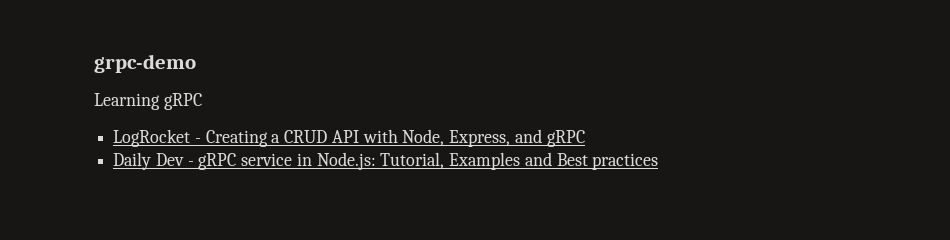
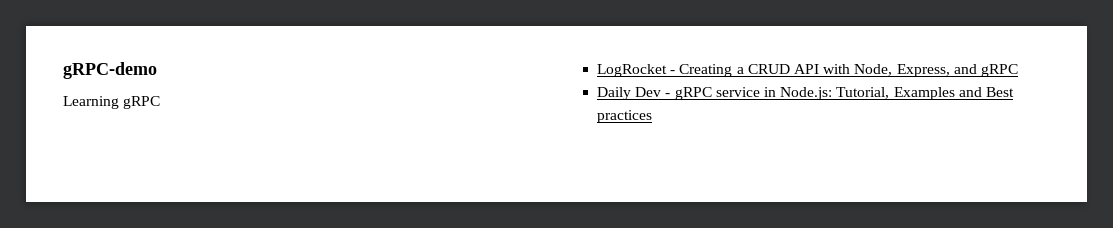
[94,54,196,73] grpc-demo -> [63,62,157,79] gRPC-demo

